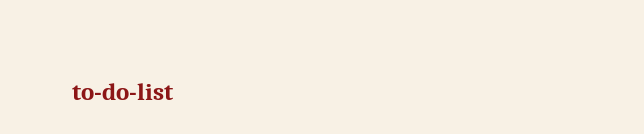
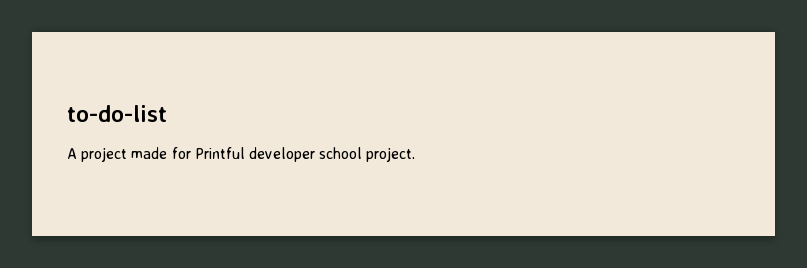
(174, 91) none -> [67,147,416,162] // A project made for Printful developer school project.

